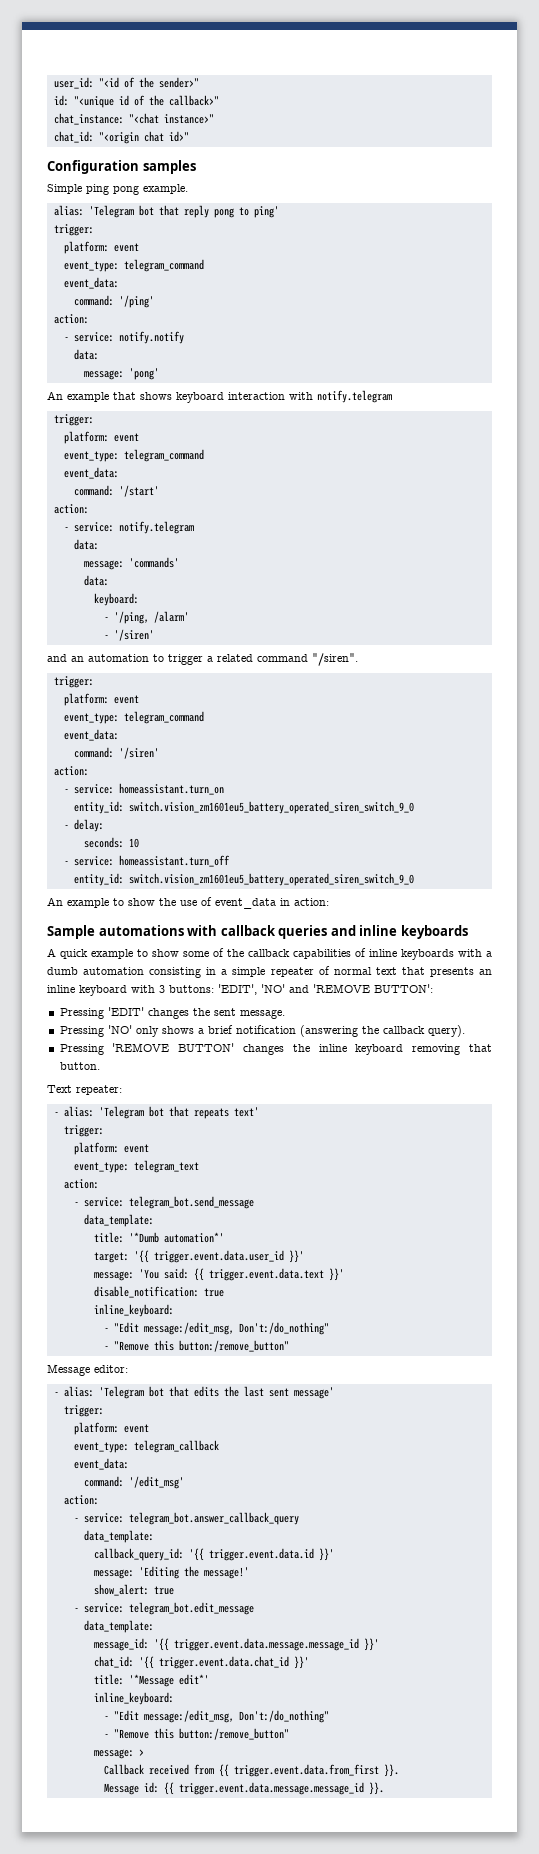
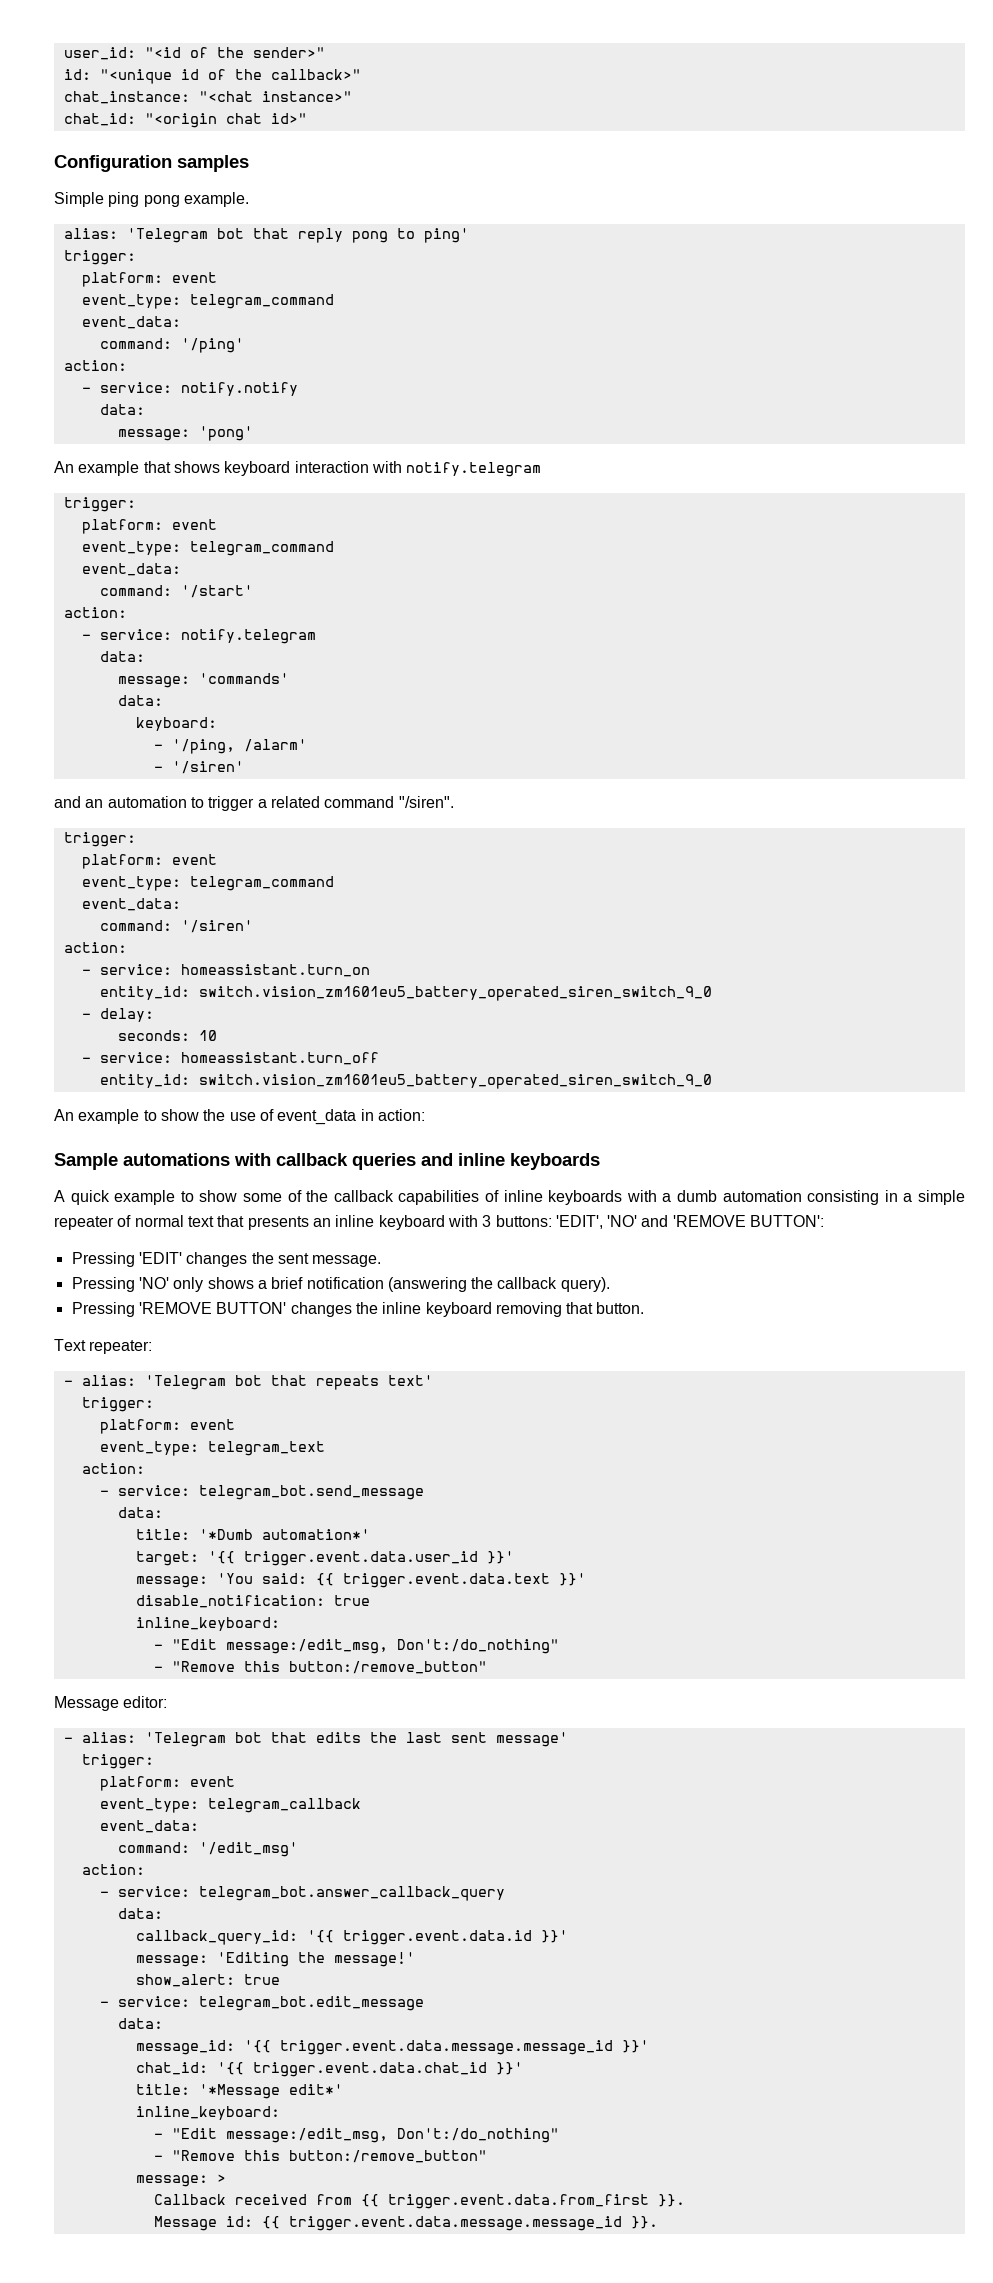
[83,1214,154,1227] data_template: -> [117,1507,163,1518] data:
[83,1530,154,1543] data_template: -> [117,1908,163,1919] data:
[83,1620,154,1633] data_template: -> [117,2018,163,2029] data:

